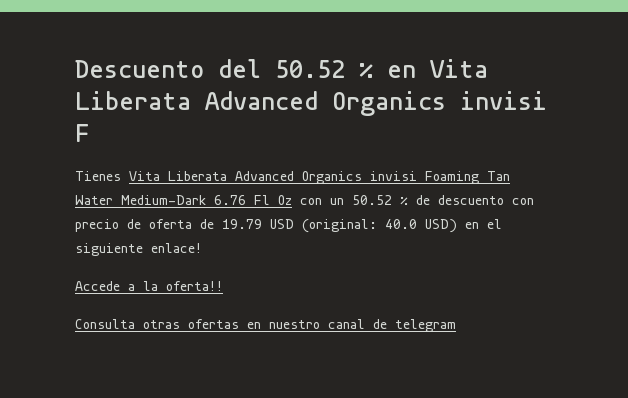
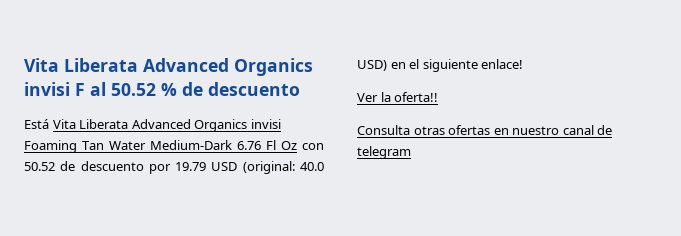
[75,59,416,78] Descuento del 50.52 % en -> (24, 65) none
[75,171,121,181] // Tienes -> [90,82,300,96] [24,119,49,129] al 50.52 % de descuento // Está
[330,195,534,205] [75,219,214,232] un 50.52 % de descuento con precio de oferta de -> [24,161,171,174] 50.52 de descuento por
[75,281,135,291] Accede a -> [357,93,378,102] Ver

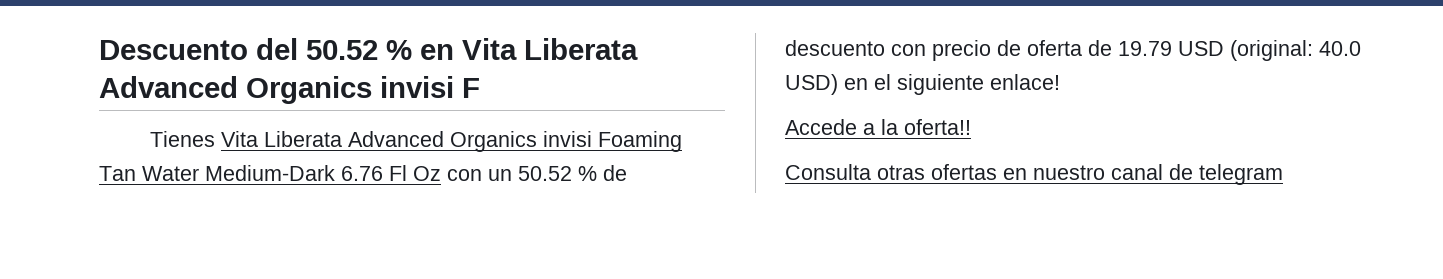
(24, 65) none -> [99,38,454,60] Descuento del 50.52 % en
[90,82,300,96] [24,119,49,129] al 50.52 % de descuento // Está -> [150,131,216,147] // Tienes
[24,161,171,174] 50.52 de descuento por -> [488,165,627,181] [785,40,1112,61] un 50.52 % de descuento con precio de oferta de
[357,93,378,102] Ver -> [785,119,875,135] Accede a

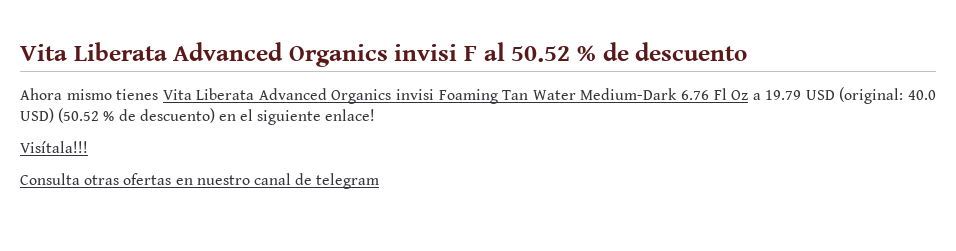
[99,38,454,60] Descuento del 50.52 % en -> (20, 52) none
[150,131,216,147] // Tienes -> [483,42,748,62] [20,88,159,100] al 50.52 % de descuento // Ahora mismo tienes
[447,165,627,181] [785,40,1112,61] con un 50.52 % de descuento con precio de oferta de -> [752,93,761,100] a
(838, 84) none -> [58,108,215,123] (50.52 % de descuento)
[785,119,971,135] Accede a la oferta!! -> [20,141,88,153] Visítala!!!

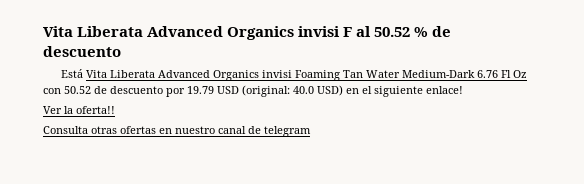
[20,88,159,100] Ahora mismo tienes -> [60,69,83,78] Está
[752,93,761,100] a -> [43,86,185,97] con 50.52 de descuento por
[58,108,215,123] (50.52 % de descuento) -> (343, 90) none
[20,141,88,153] Visítala!!! -> [43,106,115,114] Ver la oferta!!

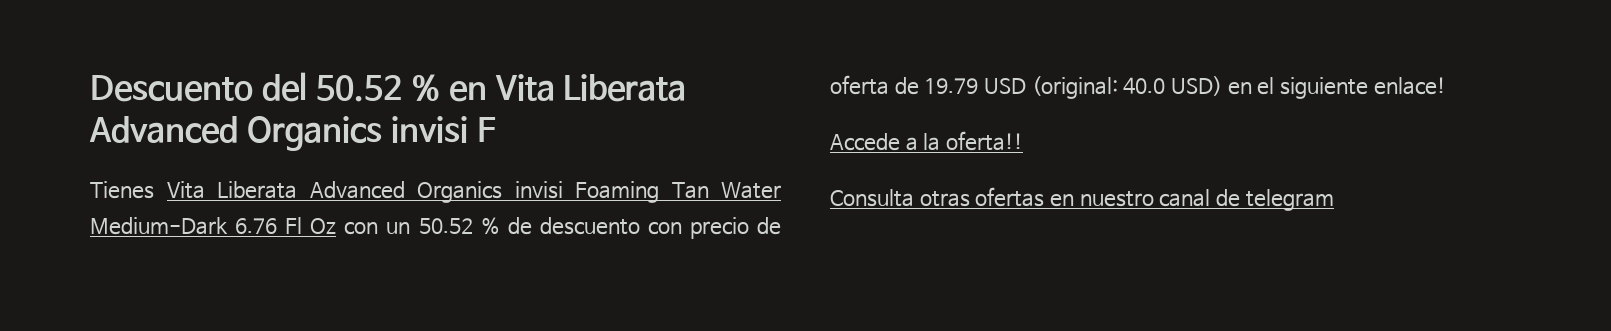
(43, 31) none -> [90,72,487,102] Descuento del 50.52 % en
[356,26,452,37] [43,46,121,57] [60,69,83,78] al 50.52 % de descuento // Está -> [90,181,154,199] // Tienes
[64,86,185,97] 50.52 de descuento por -> [386,217,781,239] [830,75,919,95] un 50.52 % de descuento con precio de oferta de
[43,106,62,114] Ver -> [830,133,918,151] Accede a

